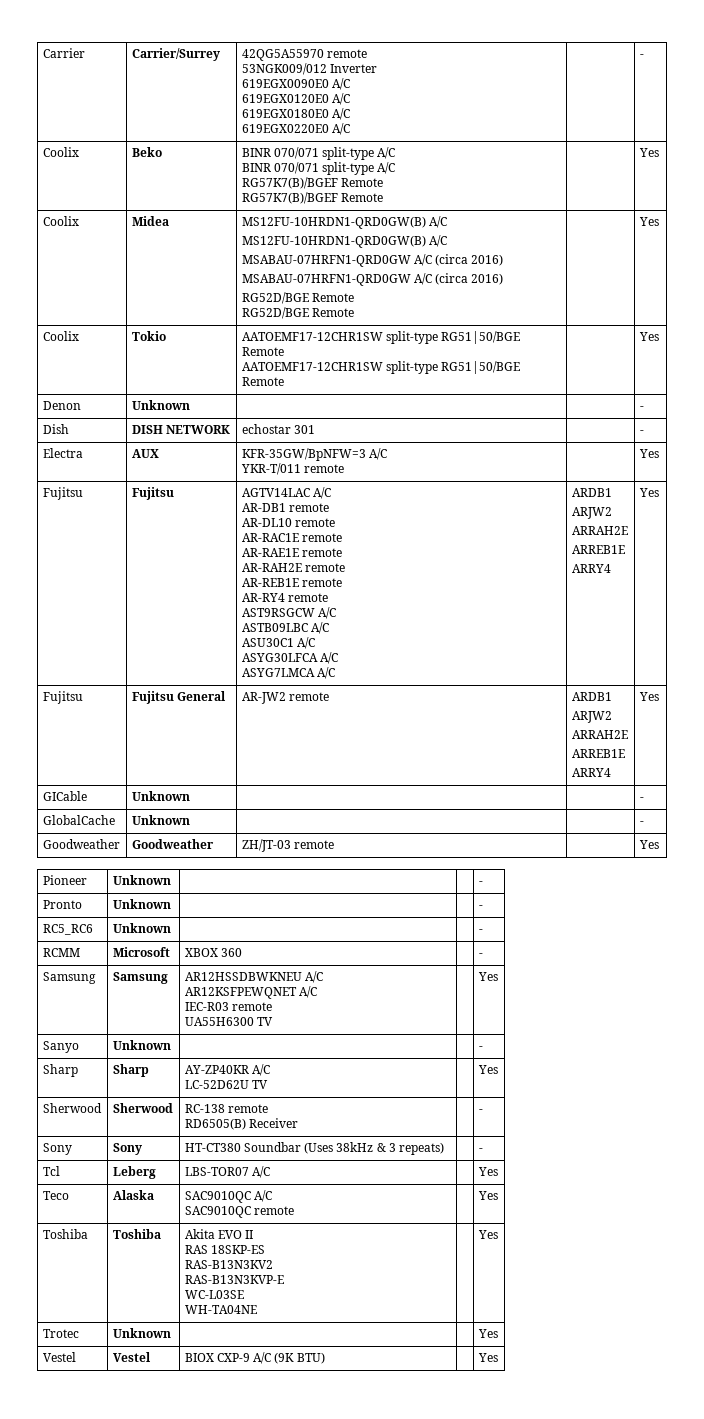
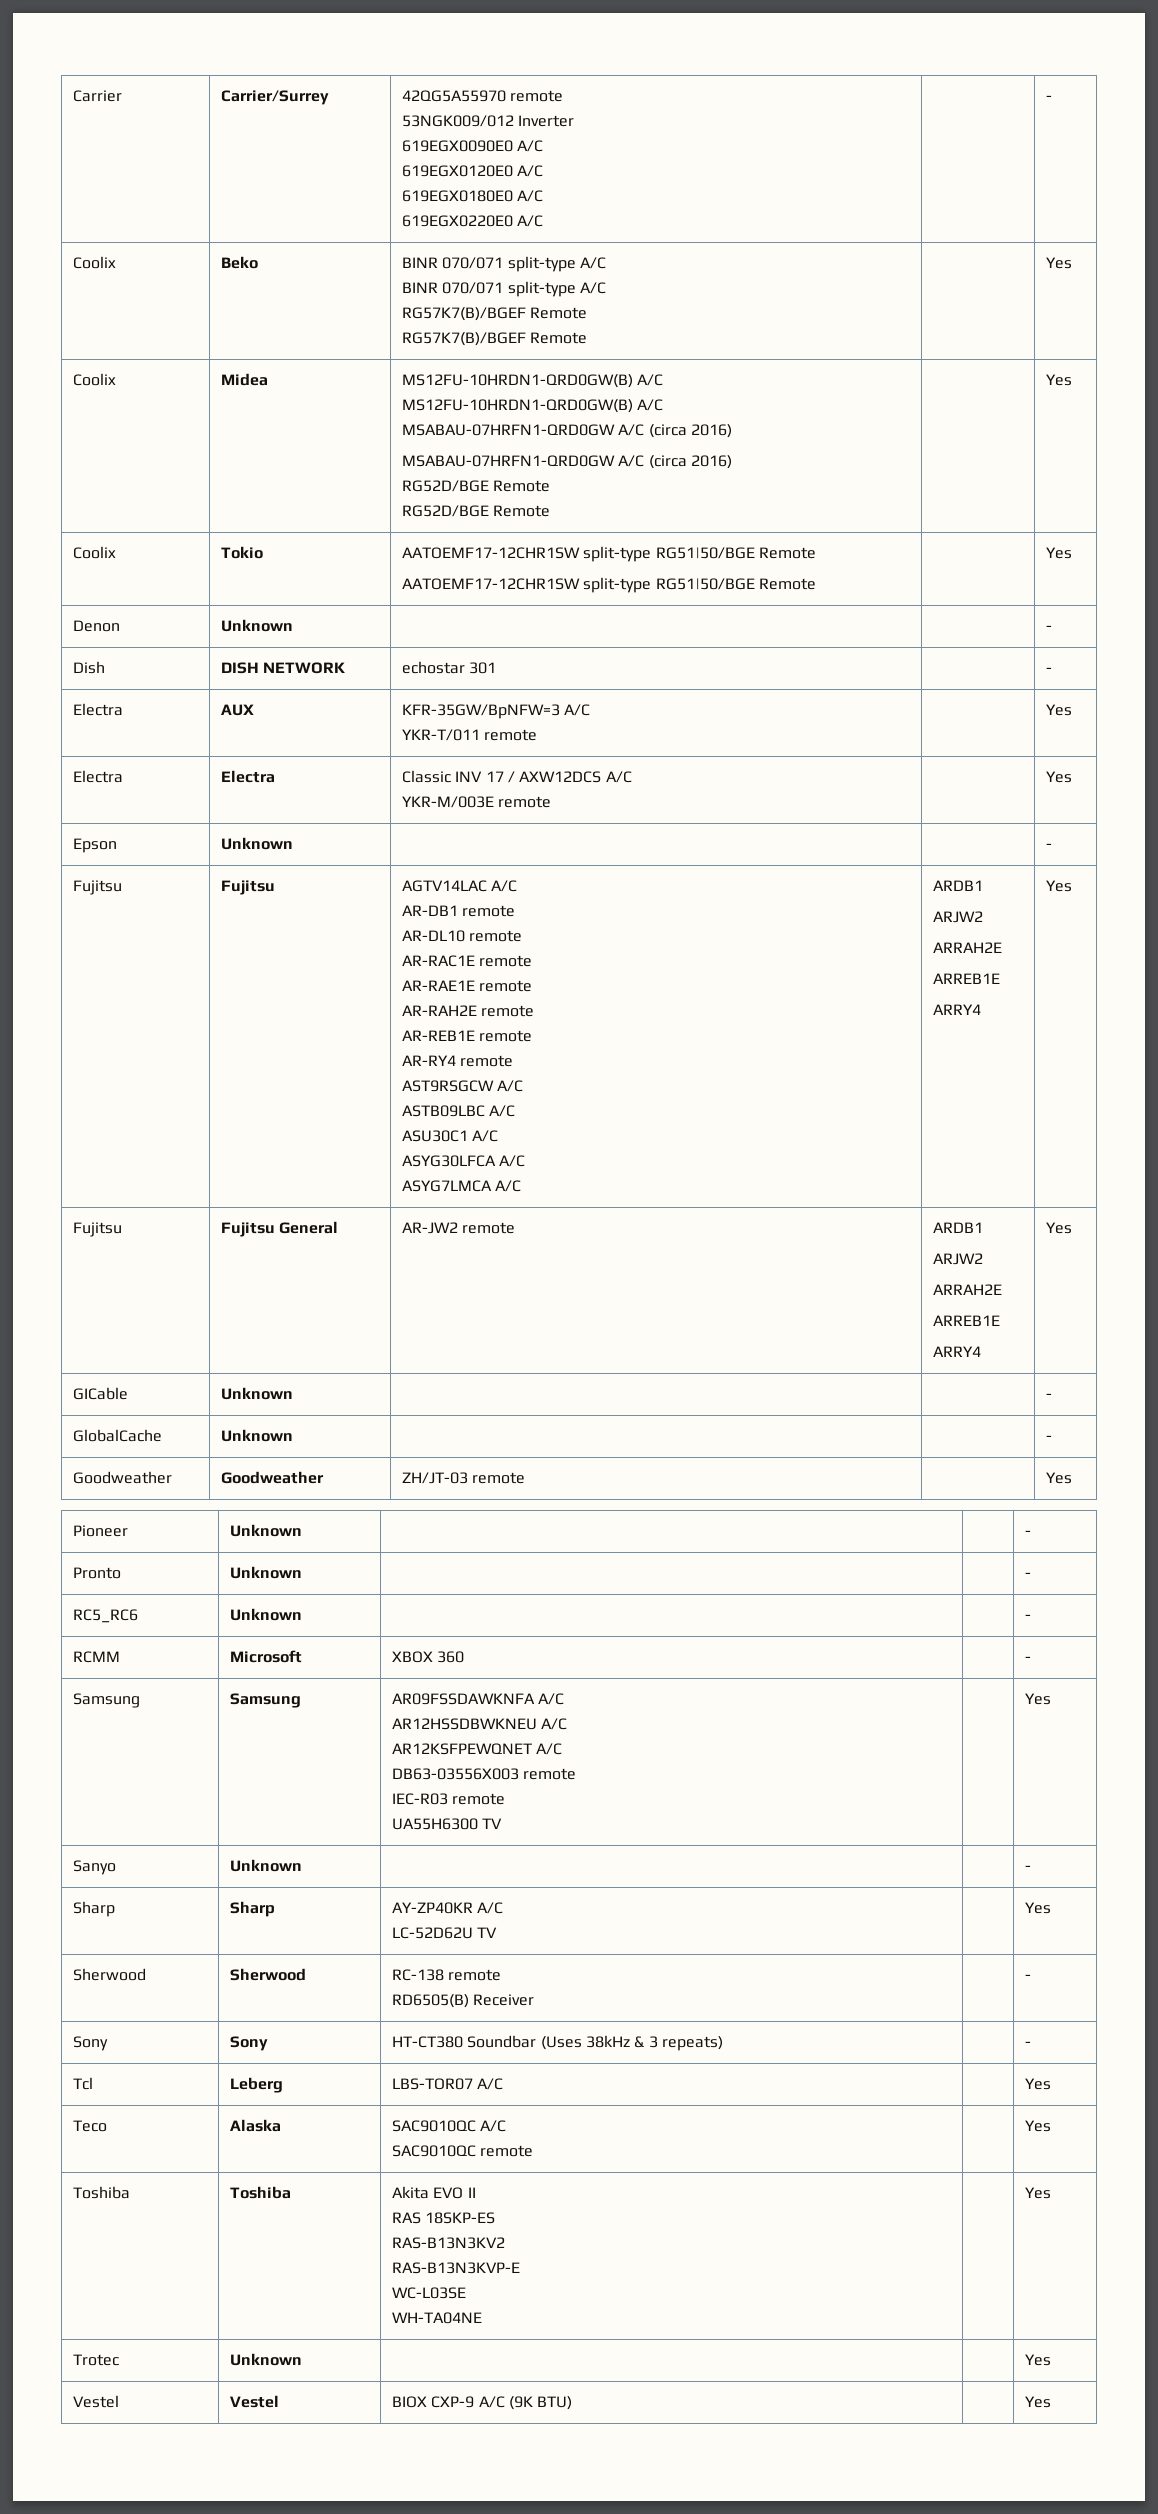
(659, 453) none -> [73,770,124,783] [221,770,276,783] [402,770,632,783] [402,796,552,808] [1046,771,1073,783] [73,838,118,853] [221,837,294,850] [1046,843,1053,849] // Electra | Electra | Classic INV 17 / AXW12DCS A/C // YKR-M/003E remote | | Yes // Epson | Unknown | | | -
(168, 978) none -> [392,1693,565,1705] AR09FSSDAWKNFA A/C //
(317, 992) none -> [392,1768,577,1780] // DB63-03556X003 remote

